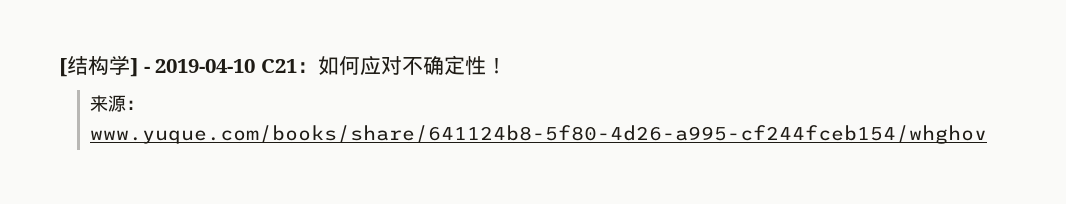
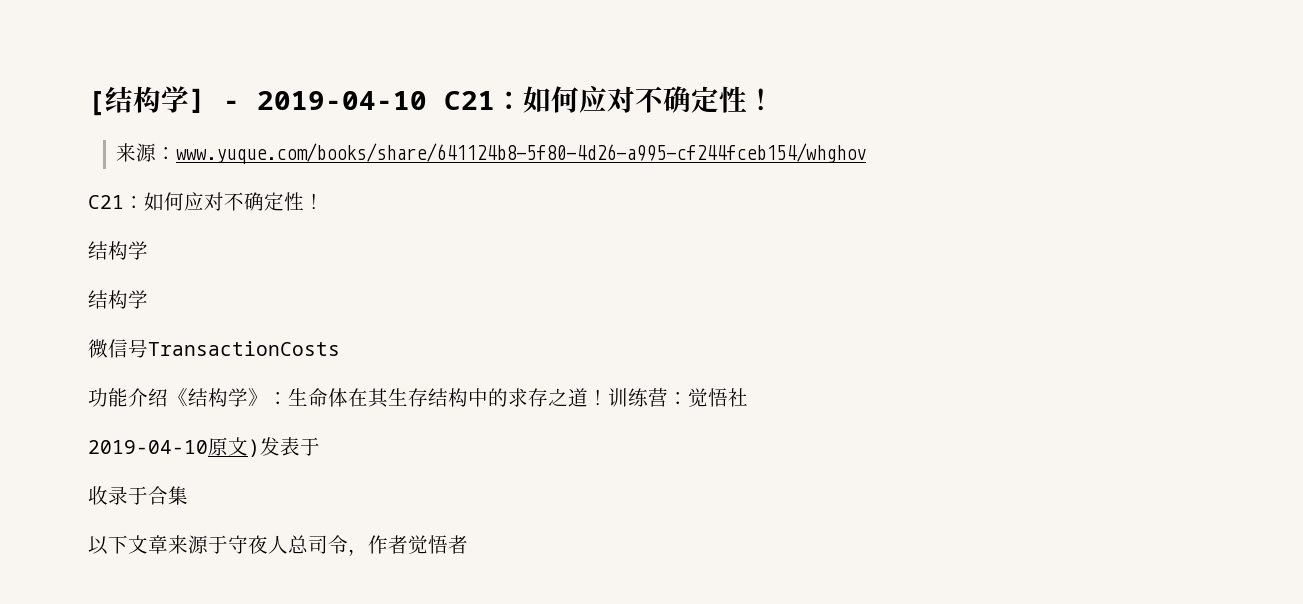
(987, 134) none -> [88,192,324,211] [88,241,148,260] [88,290,148,309] [88,339,340,358] [88,388,748,408] [88,437,320,457] [88,486,188,505] [88,535,468,556] // C21：如何应对不确定性！ // 结构学 // 结构学 // 微信号TransactionCosts // 功能介绍《结构学》：生命体在其生存结构中的求存之道！训练营：觉悟社 // 2019-04-10原文)发表于 // 收录于合集 // 以下文章来源于守夜人总司令，作者觉悟者

